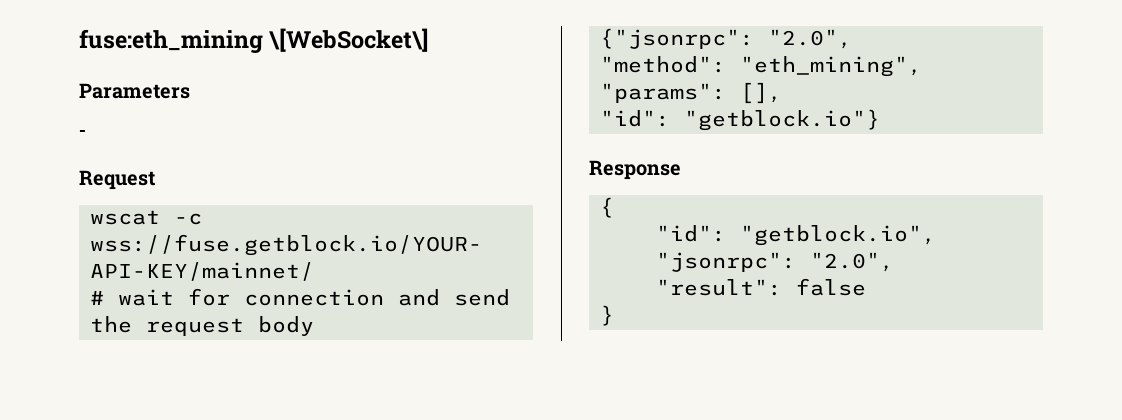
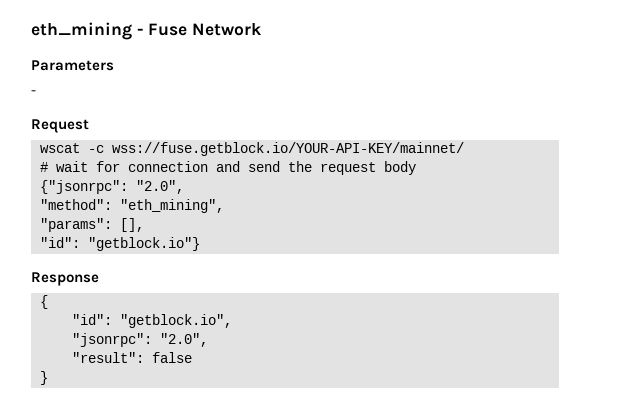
[79,28,430,54] fuse:eth_mining \[WebSocket\] -> [31,22,263,40] eth_mining - Fuse Network

